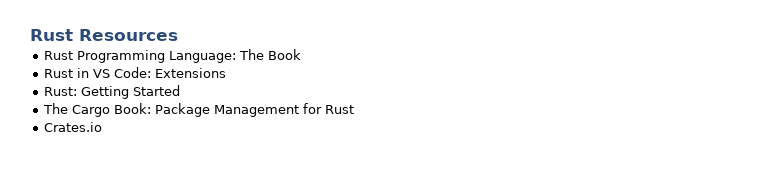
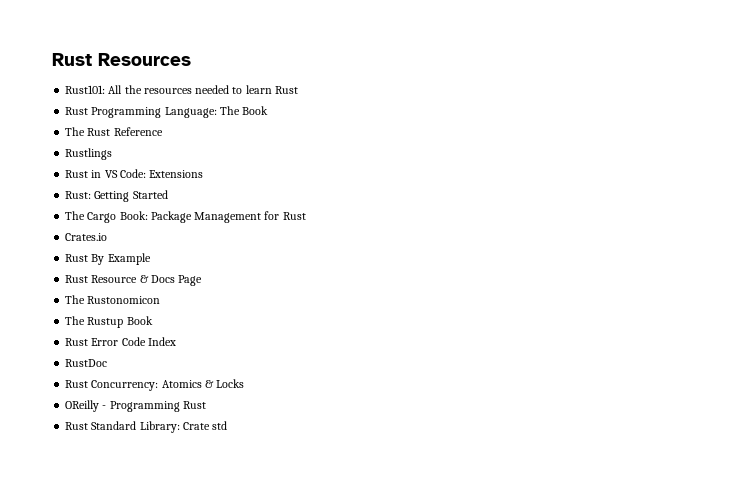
(178, 35) none -> [65,85,298,94] // Rust101: All the resources needed to learn Rust
(302, 54) none -> [65,127,163,136] [65,148,113,160] // The Rust Reference // Rustlings
(103, 127) none -> [65,253,151,265] [65,275,203,286] [65,295,161,304] [65,316,153,328] [65,337,176,346] [65,359,108,367] [65,379,245,391] [65,400,206,412] [65,421,228,433] // Rust By Example // Rust Resource & Docs Page // The Rustonomicon // The Rustup Book // Rust Error Code Index // RustDoc // Rust Concurrency: Atomics & Locks // OReilly - Programming Rust // Rust Standard Library: Crate std

